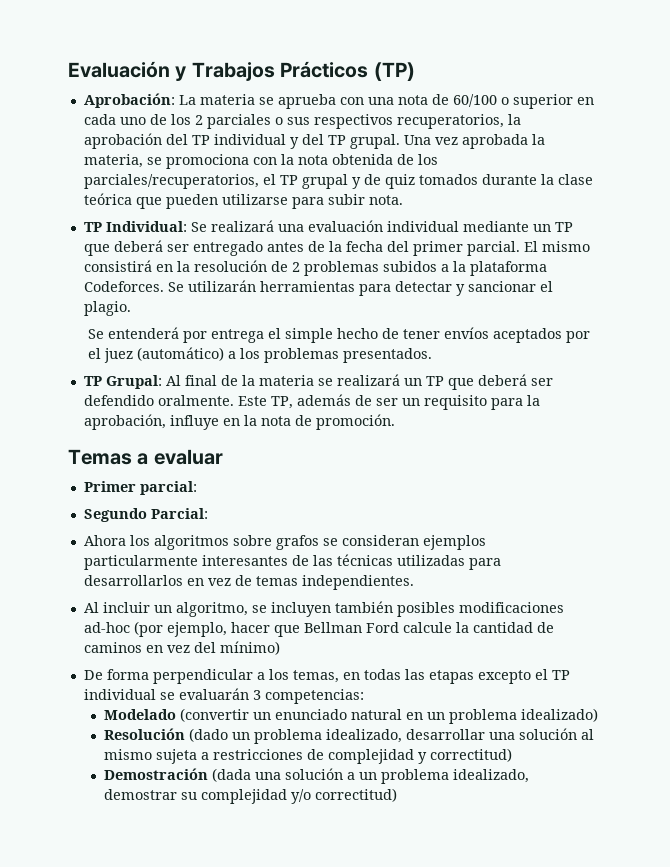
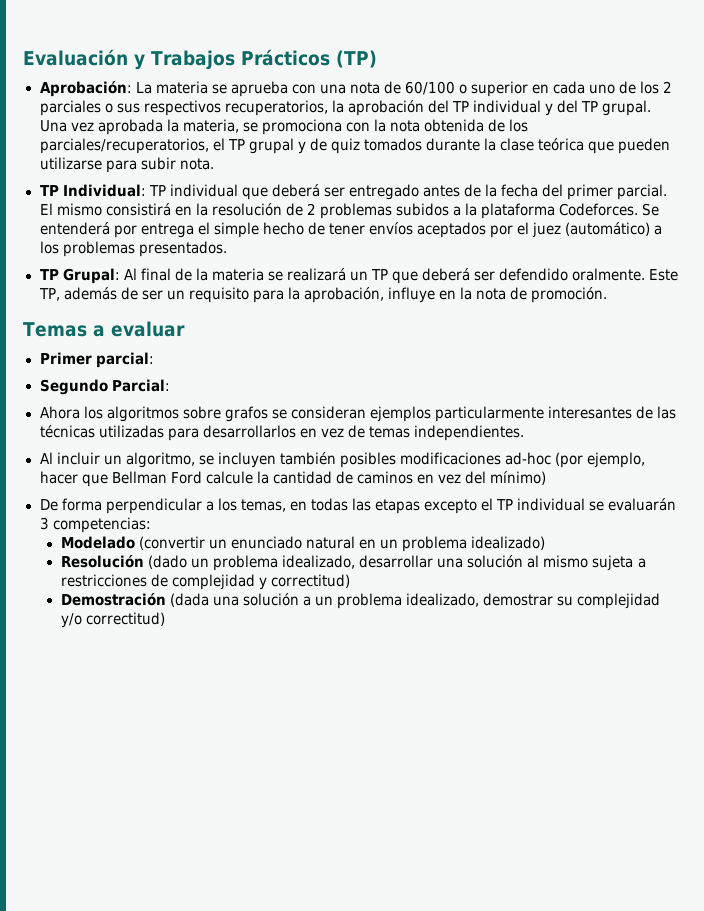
[190,220,573,232] Se realizará una evaluación individual mediante un TP -> [148,184,238,197] TP individual
[187,280,553,296] [83,301,131,316] [88,329,105,339] utilizarán herramientas para detectar y sancionar el plagio. // Se -> (660, 209) none

